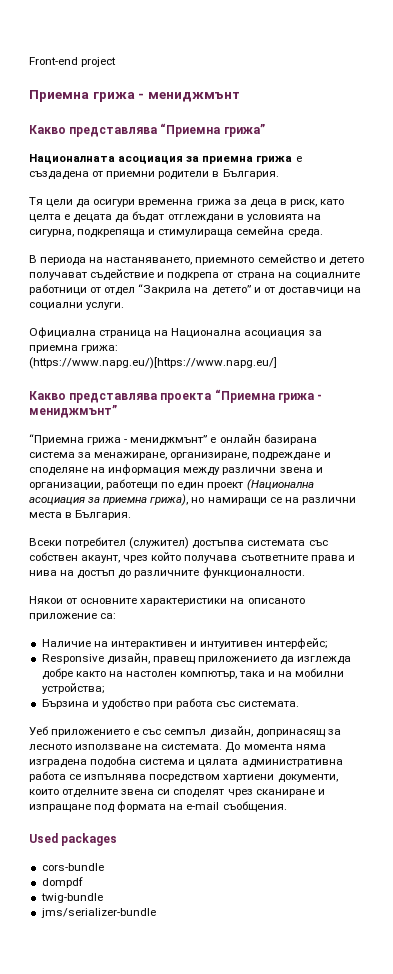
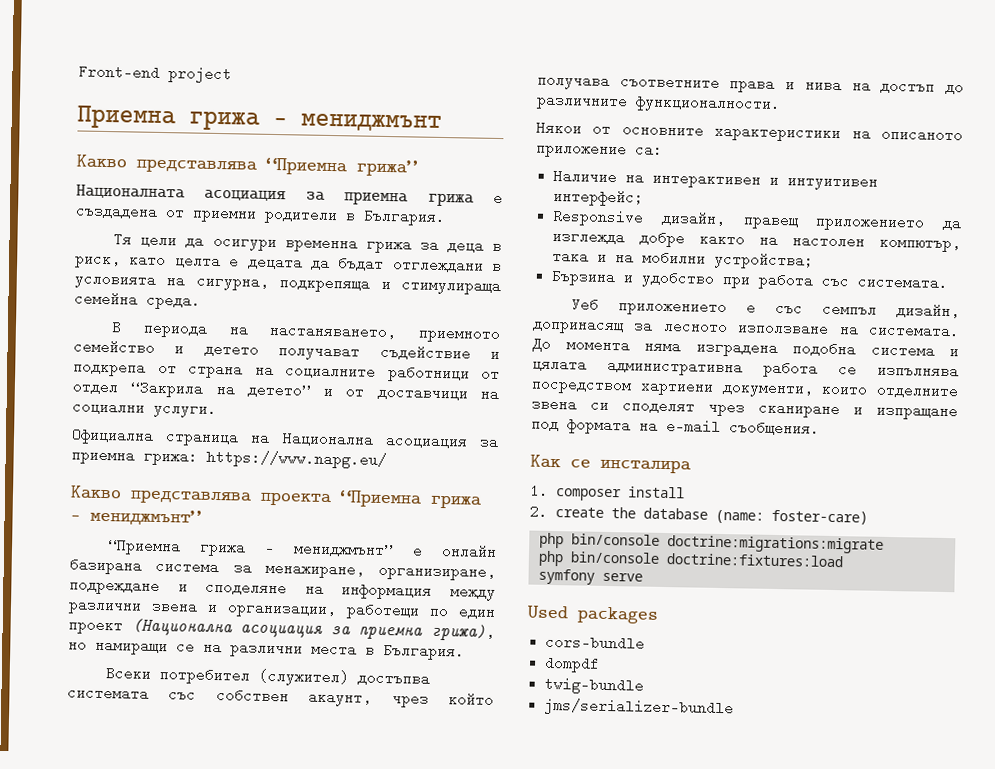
[29,357,277,369] (https://www.napg.eu/)[https://www.napg.eu/] -> [206,449,387,470] https://www.napg.eu/
(287, 806) none -> [530,454,691,474] [529,483,686,502] [529,504,869,525] [538,532,884,554] [537,550,843,568] [537,568,643,585] // Как се инсталира // 1. composer install // 2. create the database (name: foster-care) // php bin/console doctrine:migrations:migrate // php bin/console doctrine:fixtures:load // symfony serve

